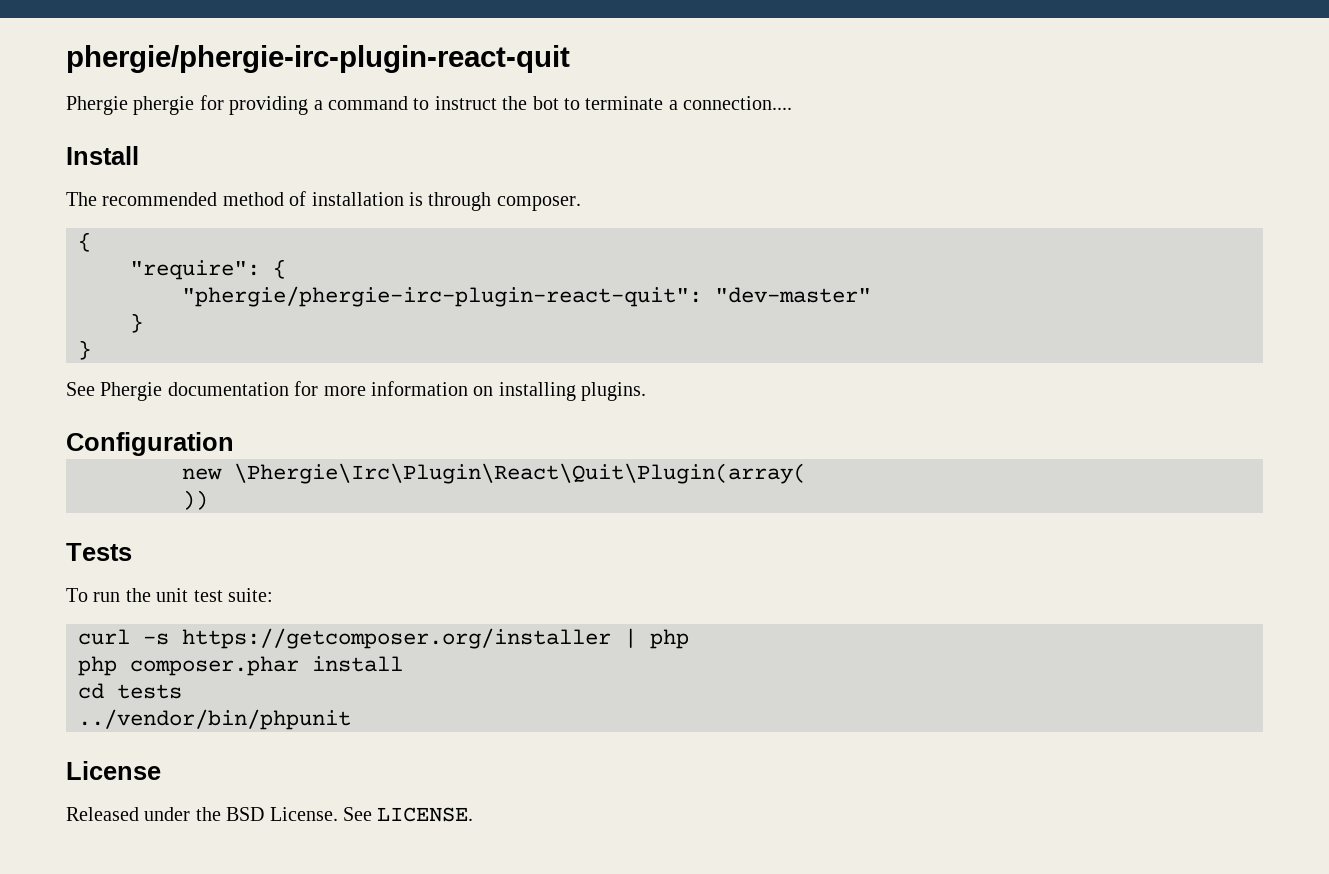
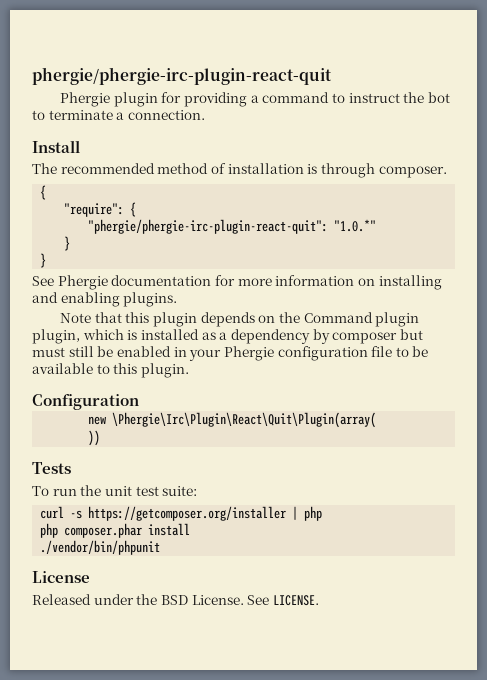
[133,96,195,115] phergie -> [113,92,158,107] plugin
[683,96,793,110] connection.... -> [127,110,205,120] connection.
[715,287,871,303] "dev-master" -> [334,219,377,232] "1.0.*"
(576, 391) none -> [32,292,120,307] and enabling
(647, 391) none -> [60,312,420,327] [32,329,423,344] [32,346,429,361] [32,363,189,378] // Note that this plugin depends on the Command plugin plugin, which is installed as a dependency by composer but must still be enabled in your Phergie configuration file to be available to this plugin.
[78,683,182,699] [78,709,351,730] cd tests // ../vendor/bin/phpunit -> [40,540,161,555] ./vendor/bin/phpunit

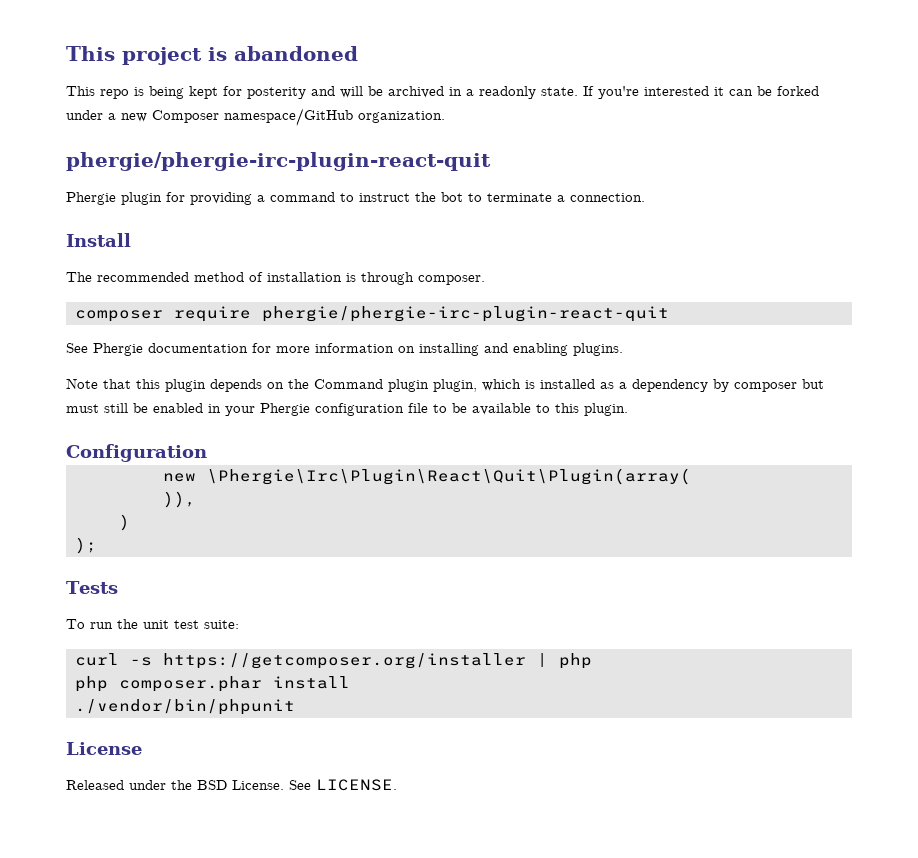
(32, 76) none -> [66,46,358,65] [66,86,819,99] [66,108,445,126] This project is abandoned // This repo is being kept for posterity and will be archived in a readonly state. If you're interested it can be forked under a new Composer namespace/GitHub organization. //
[40,185,47,200] [64,202,137,217] [88,219,377,234] [64,236,71,251] [40,253,47,268] { // "require": { // "phergie/phergie-irc-plugin-react-quit": "1.0.*" // } // } -> [75,306,669,322] composer require phergie/phergie-irc-plugin-react-quit
[88,430,101,446] )) -> [163,491,196,508] [119,514,130,531] [75,537,97,554] )), // ) // );

